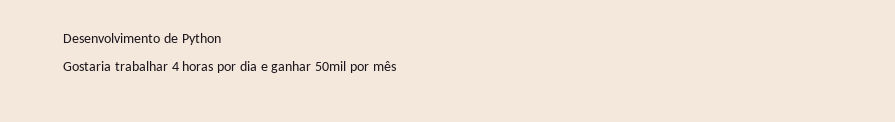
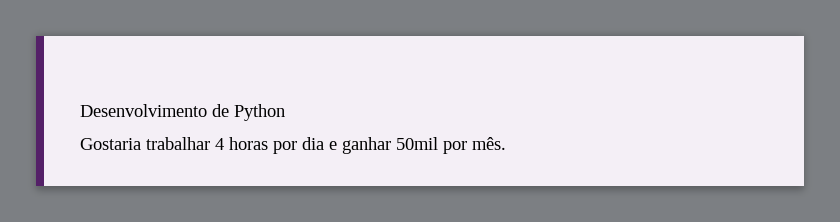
[372,61,396,71] mês -> [472,137,506,150] mês.

